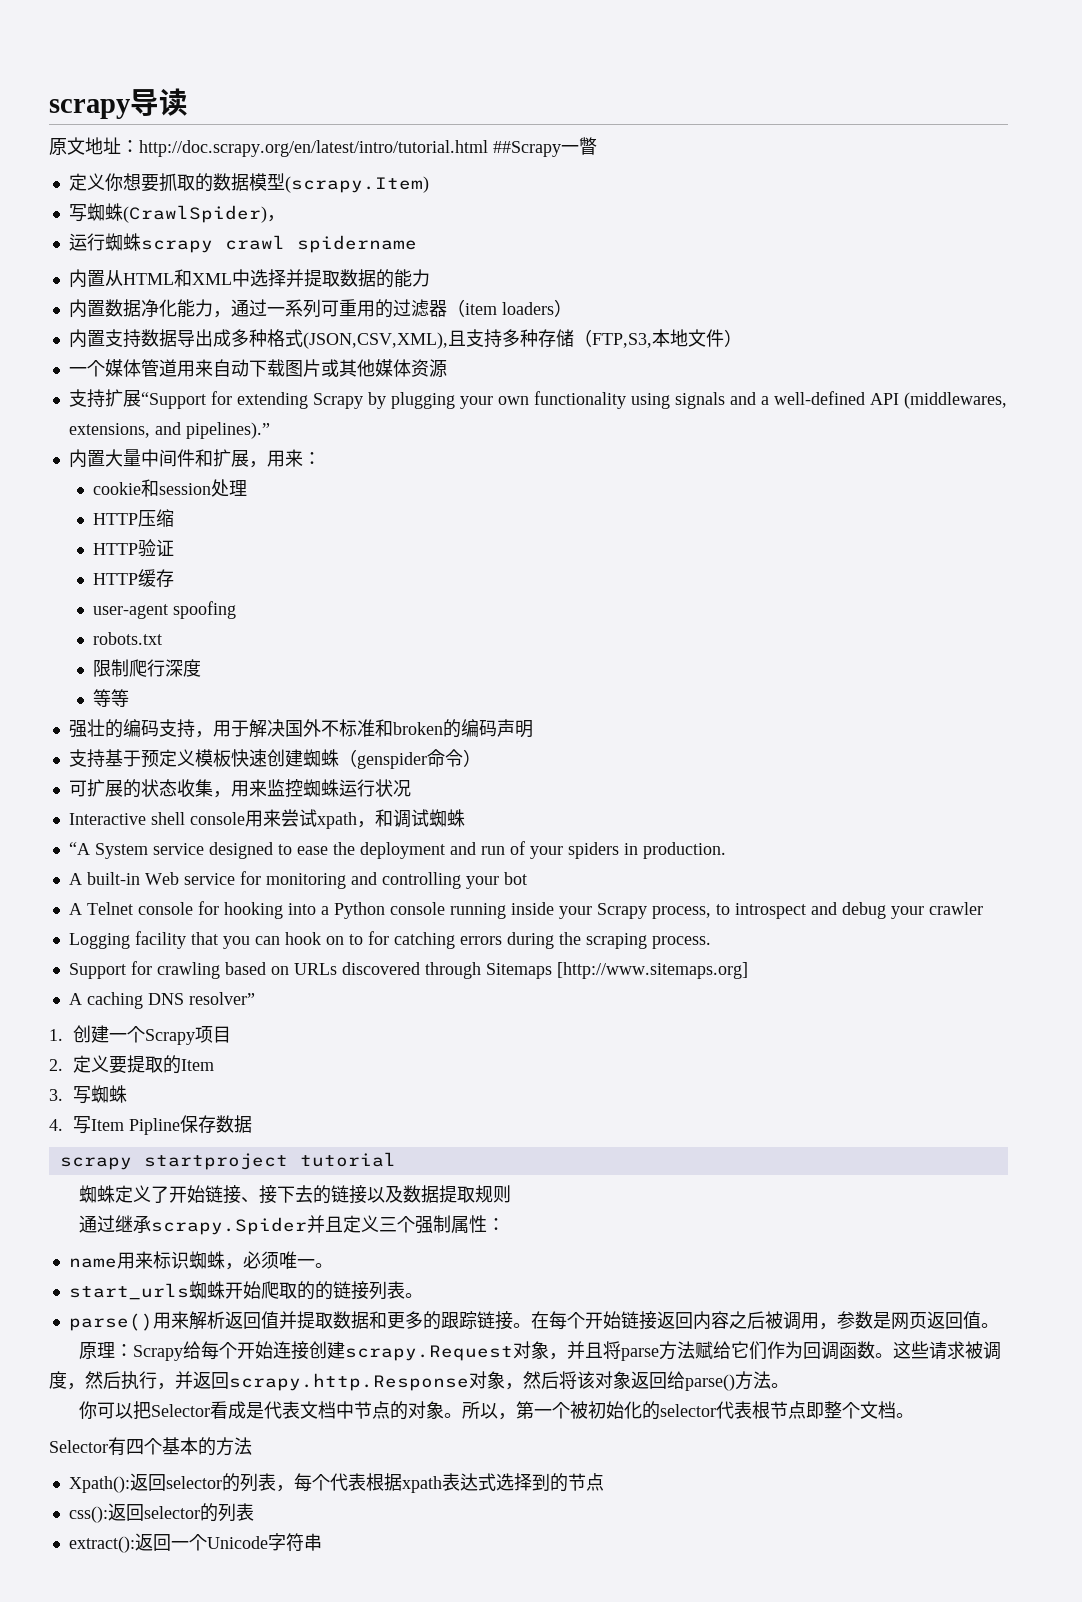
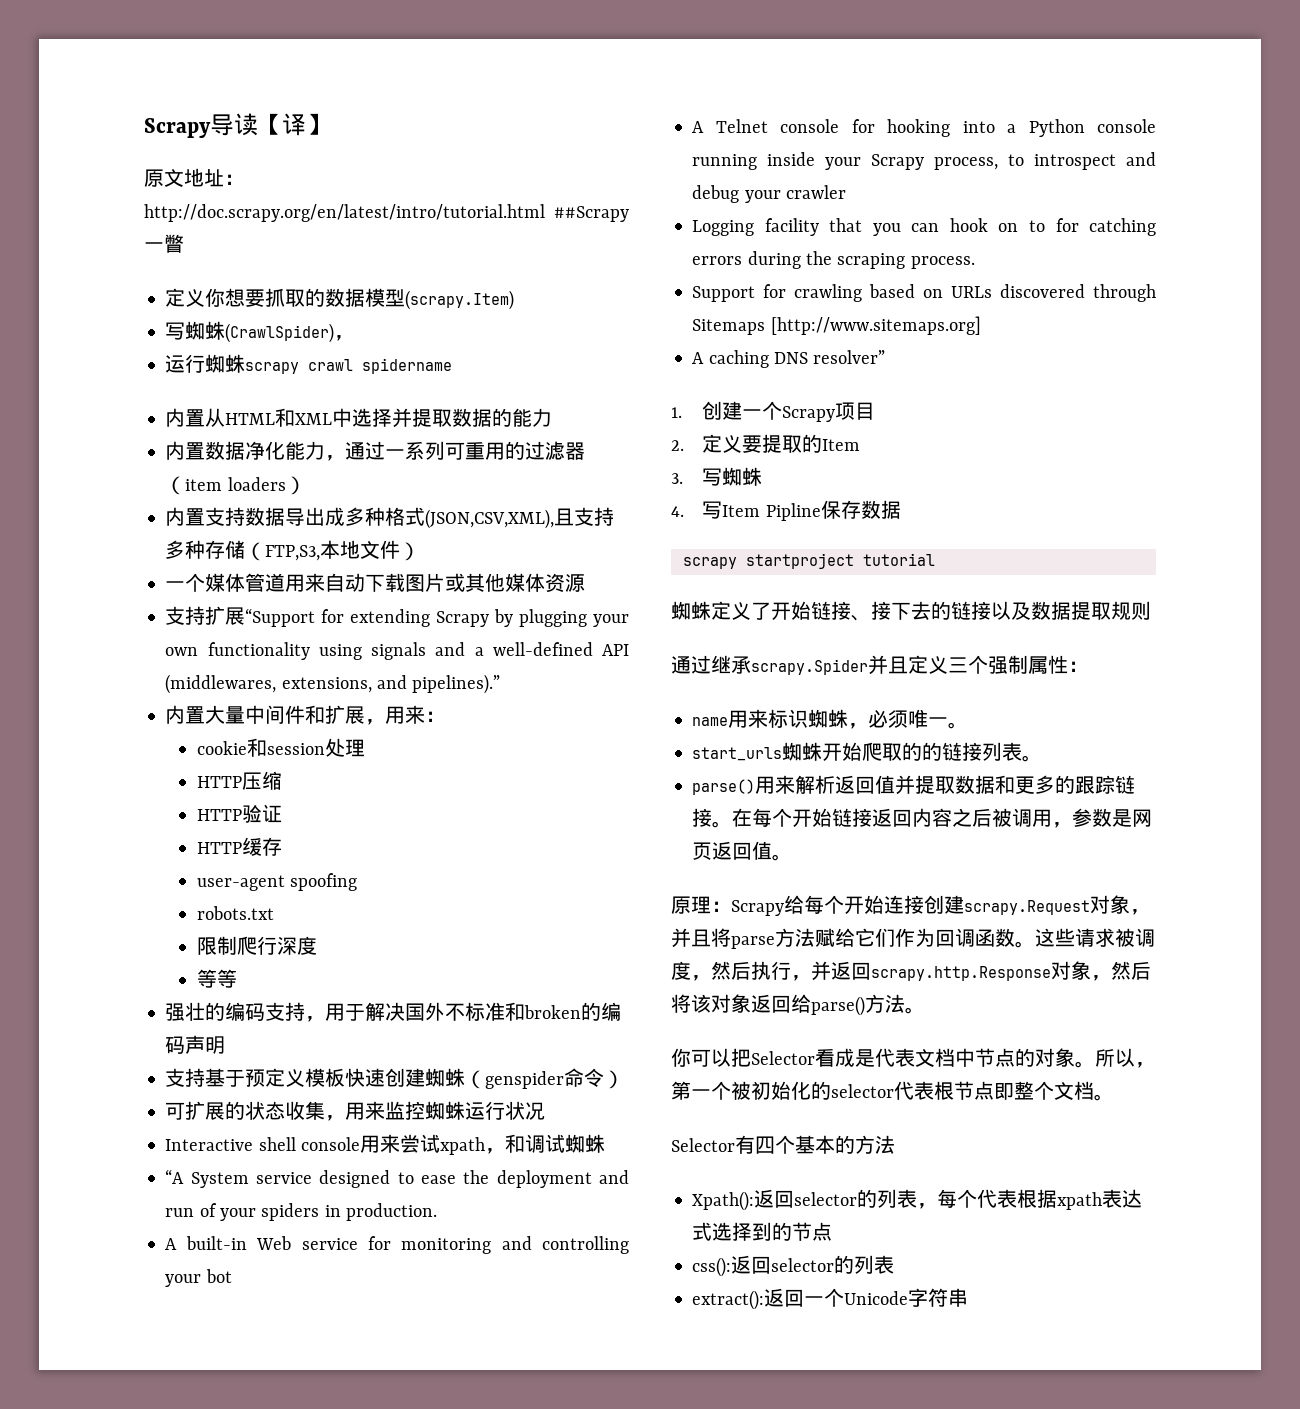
[49,99,130,119] scrapy -> [144,118,211,138] Scrapy
(188, 102) none -> [258,113,330,136] 【译】

